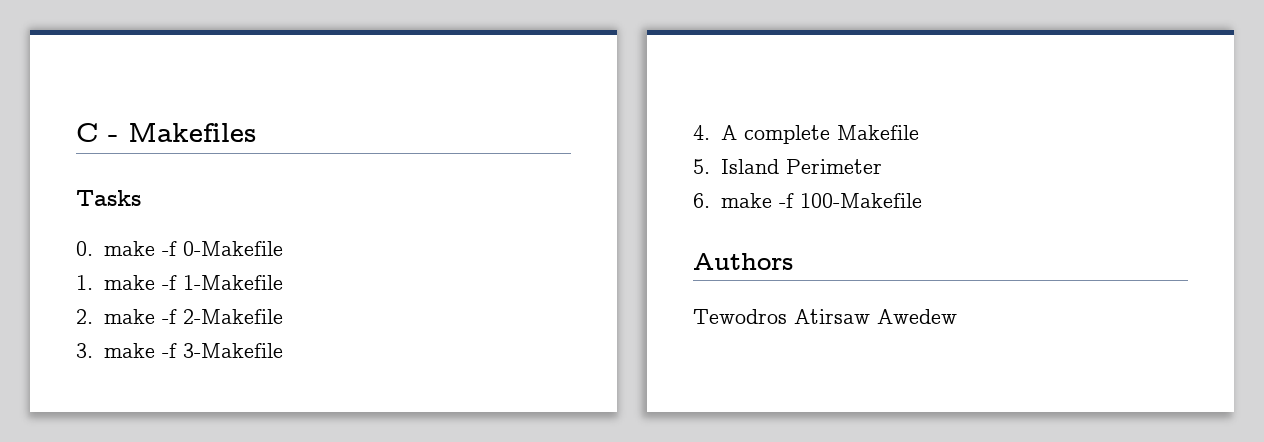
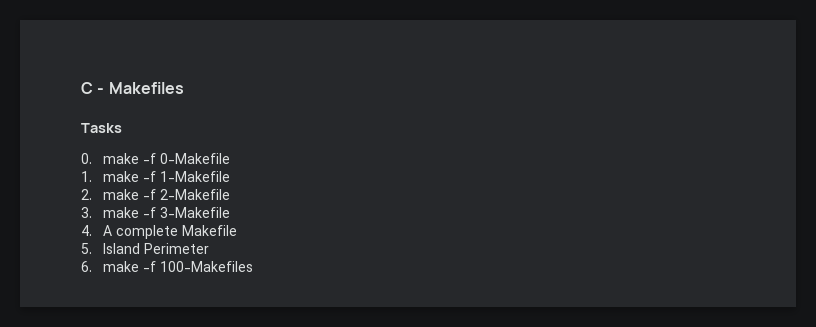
[799,193,922,208] [693,253,793,270] [693,309,957,324] 100-Makefile // Authors // Tewodros Atirsaw Awedew -> [159,261,253,272] 100-Makefiles

